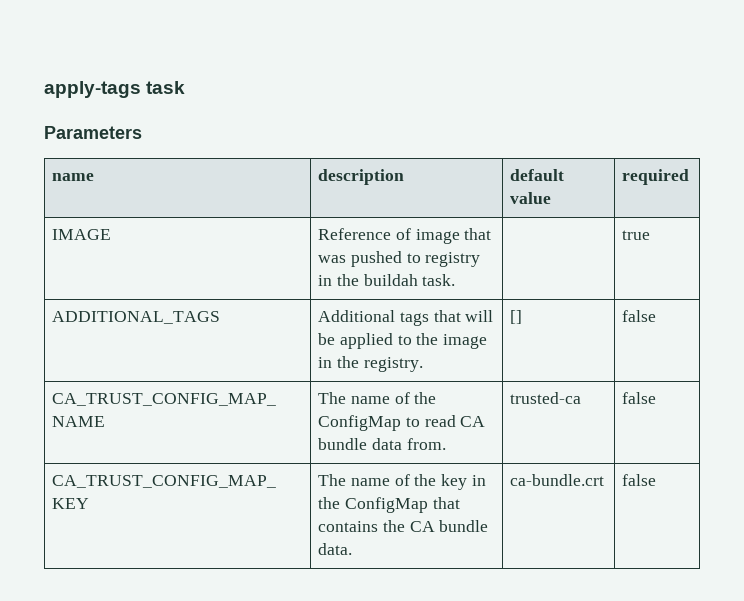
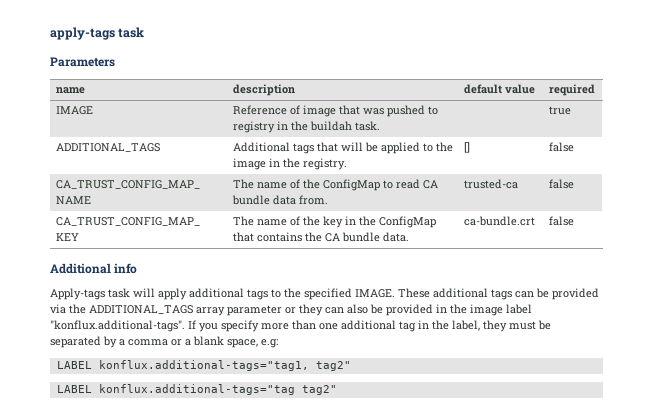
(657, 480) none -> [50,263,138,274] [50,288,599,300] [50,304,532,316] [50,320,551,332] [50,336,278,348] [56,360,351,371] [56,384,337,395] // Additional info // Apply-tags task will apply additional tags to the specified IMAGE. These additional tags can be provided via the ADDITIONAL_TAGS array parameter or they can also be provided in the image label "konflux.additional-tags". If you specify more than one additional tag in the label, they must be separated by a comma or a blank space, e.g: // LABEL konflux.additional-tags="tag1, tag2" // LABEL konflux.additional-tags="tag tag2"

